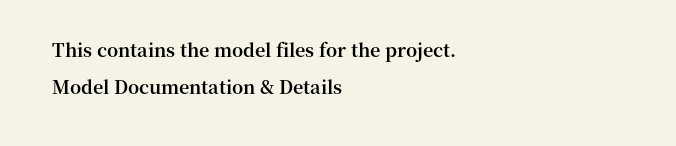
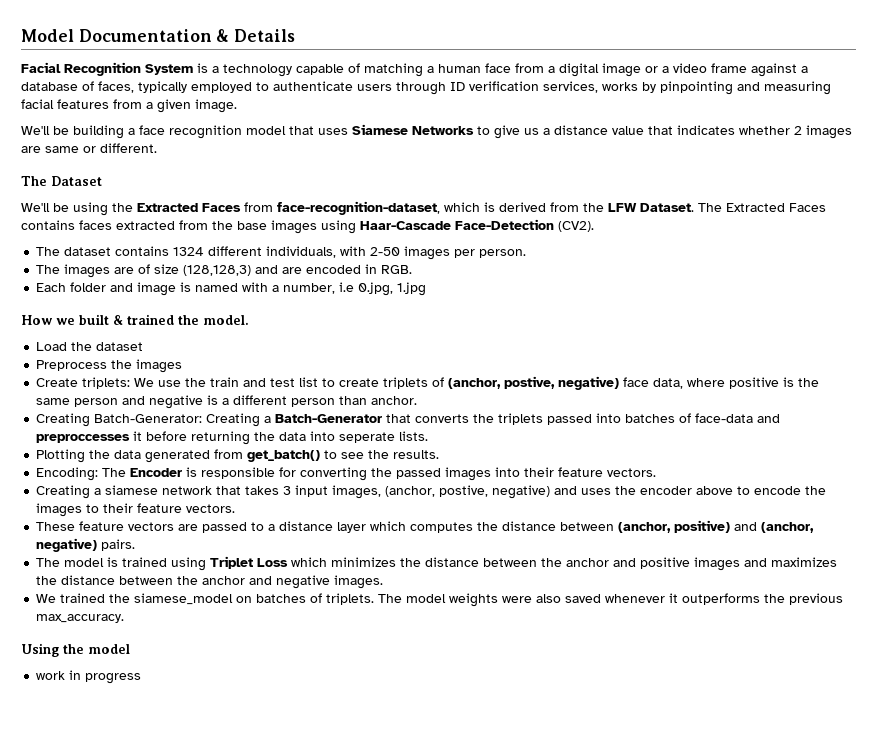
[52,41,456,62] [52,79,342,94] This contains the model files for the project. // Model Documentation & Details -> [21,29,296,42] [21,62,808,77] [21,81,831,95] [21,99,237,113] [21,124,852,139] [21,143,157,153] [21,176,102,186] [21,201,826,216] [21,219,594,234] [36,246,527,260] [36,264,413,278] [36,282,427,296] [21,314,249,325] [36,342,144,351] [36,359,183,373] [36,376,820,390] [36,395,418,409] [36,413,781,427] [36,431,429,445] [36,449,440,463] [36,467,657,481] [36,485,827,499] [36,503,236,517] [36,520,815,533] [36,538,136,552] [36,556,838,571] [36,575,384,589] [36,593,844,607] [36,614,125,623] [21,643,130,657] [36,670,142,684] Model Documentation & Details // Facial Recognition System is a technology capable of matching a human face from a digital image or a video frame against a database of faces, typically employed to authenticate users through ID verification services, works by pinpointing and measuring facial features from a given image. // We'll be building a face recognition model that uses Siamese Networks to give us a distance value that indicates whether 2 images are same or different. // The Dataset // We'll be using the Extracted Faces from face-recognition-dataset, which is derived from the LFW Dataset. The Extracted Faces contains faces extracted from the base images using Haar-Cascade Face-Detection (CV2). // The dataset contains 1324 different individuals, with 2-50 images per person. // The images are of size (128,128,3) and are encoded in RGB. // Each folder and image is named with a number, i.e 0.jpg, 1.jpg // How we built & trained the model. // Load the dataset // Preprocess the images // Create triplets: We use the train and test list to create triplets of (anchor, postive, negative) face data, where positive is the same person and negative is a different person than anchor. // Creating Batch-Generator: Creating a Batch-Generator that converts the triplets passed into batches of face-data and preproccesses it before returning the data into seperate lists. // Plotting the data generated from get_batch() to see the results. // Encoding: The Encoder is responsible for converting the passed images into their feature vectors. // Creating a siamese network that takes 3 input images, (anchor, postive, negative) and uses the encoder above to encode the images to their feature vectors. // These feature vectors are passed to a distance layer which computes the distance between (anchor, positive) and (anchor, negative) pairs. // The model is trained using Triplet Loss which minimizes the distance between the anchor and positive images and maximizes the distance between the anchor and negative images. // We trained the siamese_model on batches of triplets. The model weights were also saved whenever it outperforms the previous max_accuracy. // Using the model // work in progress

